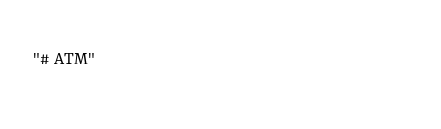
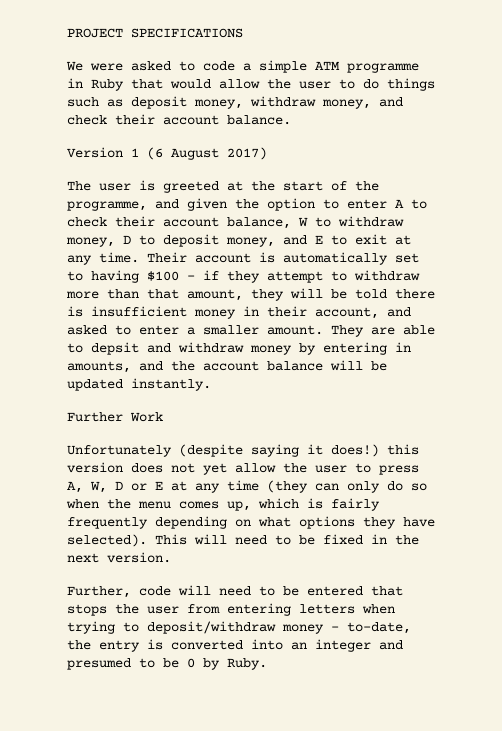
[33,53,95,64] "# ATM" -> [67,28,243,38] [66,60,419,73] [67,78,435,91] [67,96,403,109] [67,114,291,125] [67,147,267,160] [67,180,379,193] [67,198,427,211] [67,216,404,229] [66,234,411,247] [67,252,419,265] [67,270,420,283] [66,288,435,301] [67,306,411,319] [67,325,435,337] [67,342,411,355] [67,360,387,373] [67,378,211,391] [67,412,163,422] [67,444,419,457] [67,462,419,475] [67,480,427,493] [66,498,380,511] [67,516,435,529] [67,534,419,547] [67,552,171,563] [67,585,403,598] [67,603,395,616] [67,621,411,634] [67,639,403,652] [67,658,267,670] PROJECT SPECIFICATIONS // We were asked to code a simple ATM programme in Ruby that would allow the user to do things such as deposit money, withdraw money, and check their account balance. // Version 1 (6 August 2017) // The user is greeted at the start of the programme, and given the option to enter A to check their account balance, W to withdraw money, D to deposit money, and E to exit at any time. Their account is automatically set to having $100 - if they attempt to withdraw more than that amount, they will be told there is insufficient money in their account, and asked to enter a smaller amount. They are able to depsit and withdraw money by entering in amounts, and the account balance will be updated instantly. // Further Work // Unfortunately (despite saying it does!) this version does not yet allow the user to press A, W, D or E at any time (they can only do so when the menu comes up, which is fairly frequently depending on what options they have selected). This will need to be fixed in the next version. // Further, code will need to be entered that stops the user from entering letters when trying to deposit/withdraw money - to-date, the entry is converted into an integer and presumed to be 0 by Ruby.

